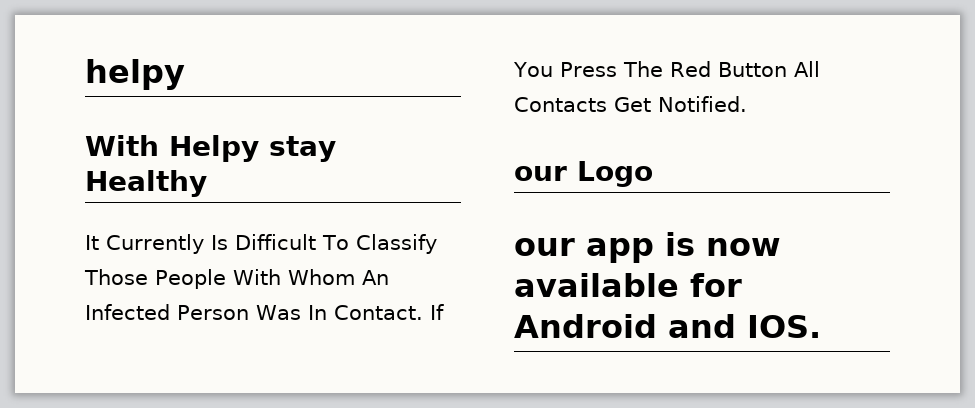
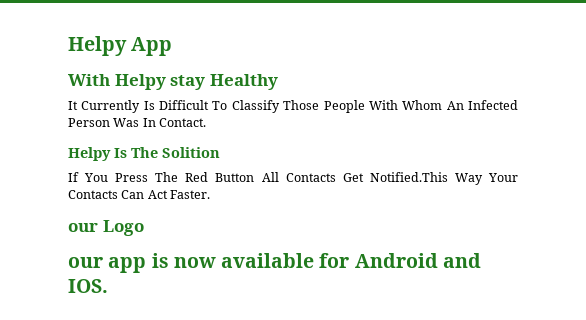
[85,59,185,90] helpy -> [68,36,173,56] Helpy App
(423, 312) none -> [68,147,220,161] // Helpy Is The Solition //
[658,96,747,112] Notified. -> [369,172,518,185] [68,190,211,199] Notified.This Way Your Contacts Can Act Faster.

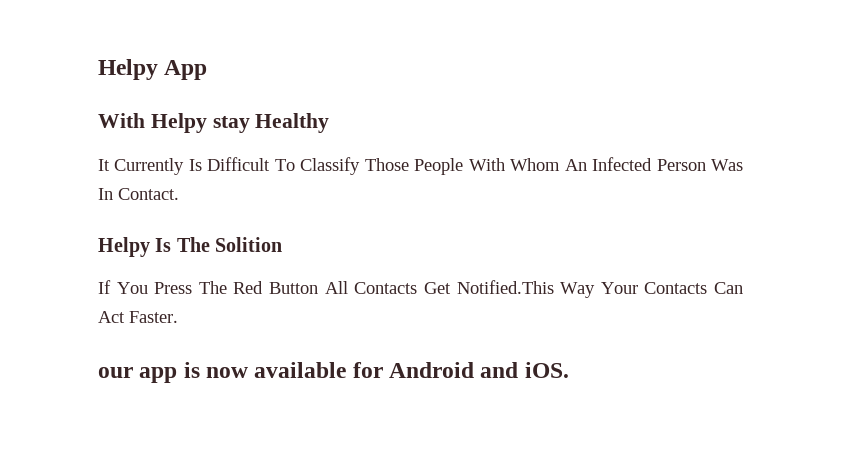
[68,220,144,236] // our Logo -> (178, 317) none
[68,279,108,293] IOS. -> [524,362,569,378] iOS.

